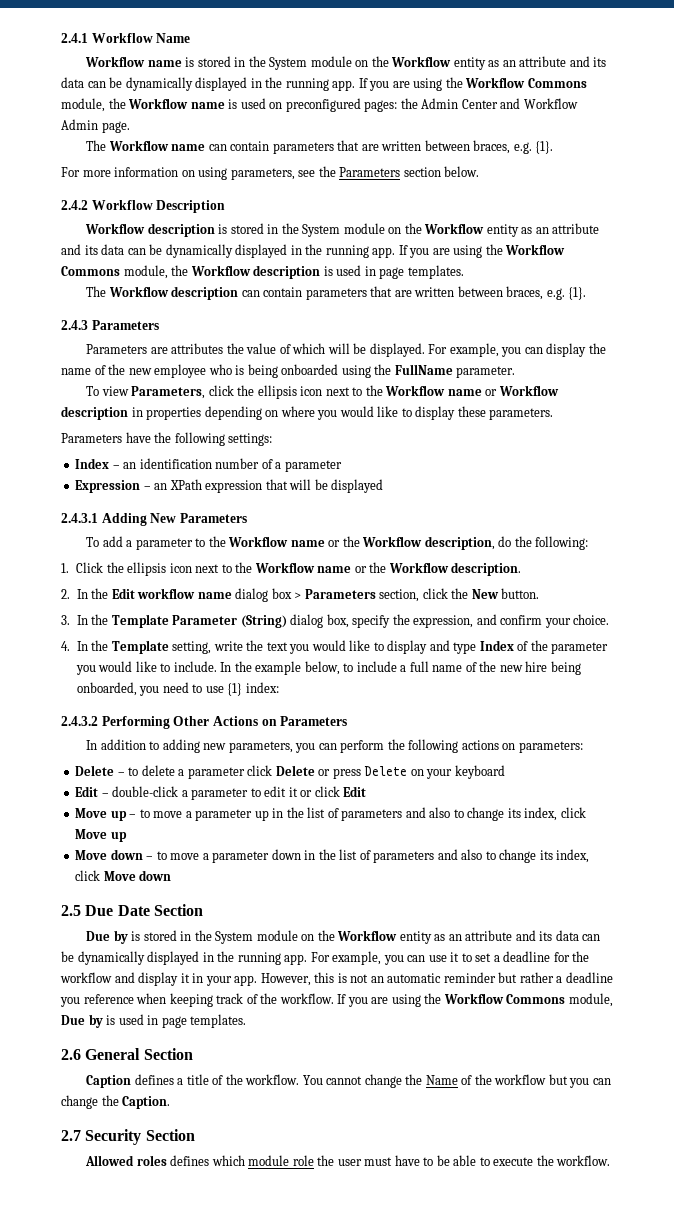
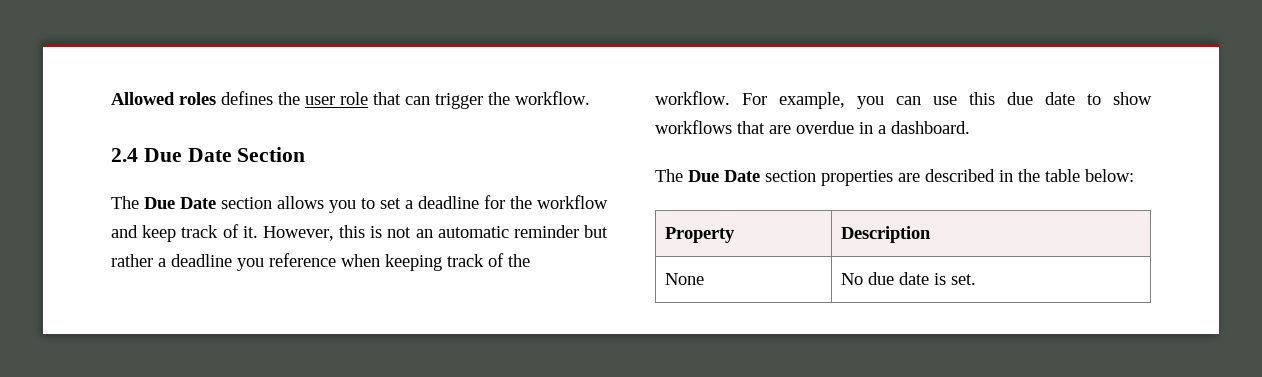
[61,33,191,43] [85,56,607,70] [61,77,587,91] [61,98,578,112] [61,119,130,133] [86,140,554,154] [61,166,480,180] [61,200,226,213] [85,223,600,237] [61,244,566,258] [61,265,464,279] [86,286,587,300] [61,320,159,330] [86,343,606,357] [61,364,516,378] [86,385,559,399] [61,406,554,420] [61,432,273,446] [75,458,342,472] [75,479,384,493] [61,513,247,526] [86,536,589,550] [61,562,522,576] [61,588,540,602] [61,614,610,628] [61,640,609,654] [75,661,581,675] [76,682,279,696] [61,716,348,729] [86,739,583,753] [75,765,505,779] [75,786,367,800] [75,807,586,821] [75,829,127,842] [75,849,590,863] [75,870,172,881] [61,904,203,916] [86,930,601,944] [61,951,460,965] 2.4.1 Workflow Name // Workflow name is stored in the System module on the Workflow entity as an attribute and its data can be dynamically displayed in the running app. If you are using the Workflow Commons module, the Workflow name is used on preconfigured pages: the Admin Center and Workflow Admin page. // The Workflow name can contain parameters that are written between braces, e.g. {1}. // For more information on using parameters, see the Parameters section below. // 2.4.2 Workflow Description // Workflow description is stored in the System module on the Workflow entity as an attribute and its data can be dynamically displayed in the running app. If you are using the Workflow Commons module, the Workflow description is used in page templates. // The Workflow description can contain parameters that are written between braces, e.g. {1}. // 2.4.3 Parameters // Parameters are attributes the value of which will be displayed. For example, you can display the name of the new employee who is being onboarded using the FullName parameter. // To view Parameters, click the ellipsis icon next to the Workflow name or Workflow description in properties depending on where you would like to display these parameters. // Parameters have the following settings: // Index – an identification number of a parameter // Expression – an XPath expression that will be displayed // 2.4.3.1 Adding New Parameters // To add a parameter to the Workflow name or the Workflow description, do the following: // 1. Click the ellipsis icon next to the Workflow name or the Workflow description. // 2. In the Edit workflow name dialog box > Parameters section, click the New button. // 3. In the Template Parameter (String) dialog box, specify the expression, and confirm your choice. // 4. In the Template setting, write the text you would like to display and type Index of the parameter you would like to include. In the example below, to include a full name of the new hire being onboarded, you need to use {1} index: // 2.4.3.2 Performing Other Actions on Parameters // In addition to adding new parameters, you can perform the following actions on parameters: // Delete – to delete a parameter click Delete or press Delete on your keyboard // Edit – double-click a parameter to edit it or click Edit // Move up – to move a parameter up in the list of parameters and also to change its index, click Move up // Move down – to move a parameter down in the list of parameters and also to change its index, click Move down // 2.5 Due Date Section // Due by is stored in the System module on the Workflow entity as an attribute and its data can be dynamically displayed in the running app. For example, you can use it -> [111,91,590,109] [111,147,306,162] [111,196,356,213] Allowed roles defines the user role that can trigger the workflow. // 2.4 Due Date Section // The Due Date section allows you
[138,972,258,986] display it in your app. -> [142,224,258,242] keep track of it.
[337,993,613,1007] [61,1014,247,1028] [61,1048,193,1060] [86,1074,611,1088] [61,1095,171,1109] [61,1129,195,1145] [85,1155,611,1166] If you are using the Workflow Commons module, Due by is used in page templates. // 2.6 General Section // Caption defines a title of the workflow. You cannot change the Name of the workflow but you can change the Caption. // 2.7 Security Section // Allowed roles defines which module role the user must have to be able to execute the workflow. -> [742,92,1152,109] [655,120,970,134] [655,169,1134,186] [664,227,735,243] [840,226,931,243] [664,273,704,285] [840,272,976,285] For example, you can use this due date to show workflows that are overdue in a dashboard. // The Due Date section properties are described in the table below: // Property | Description // None | No due date is set.

